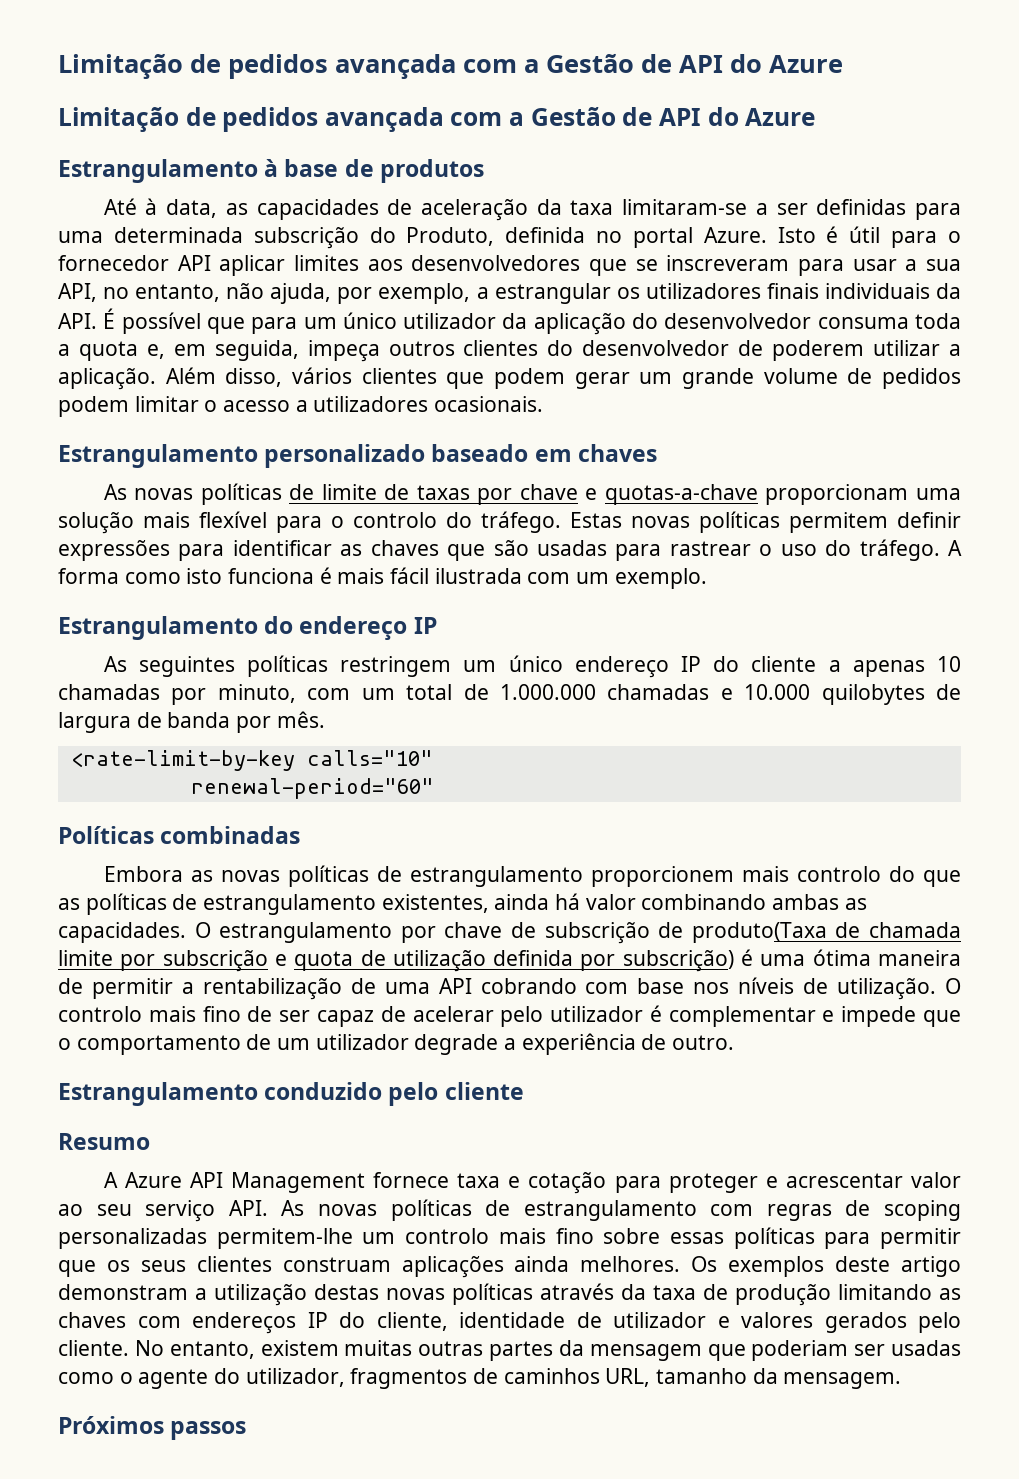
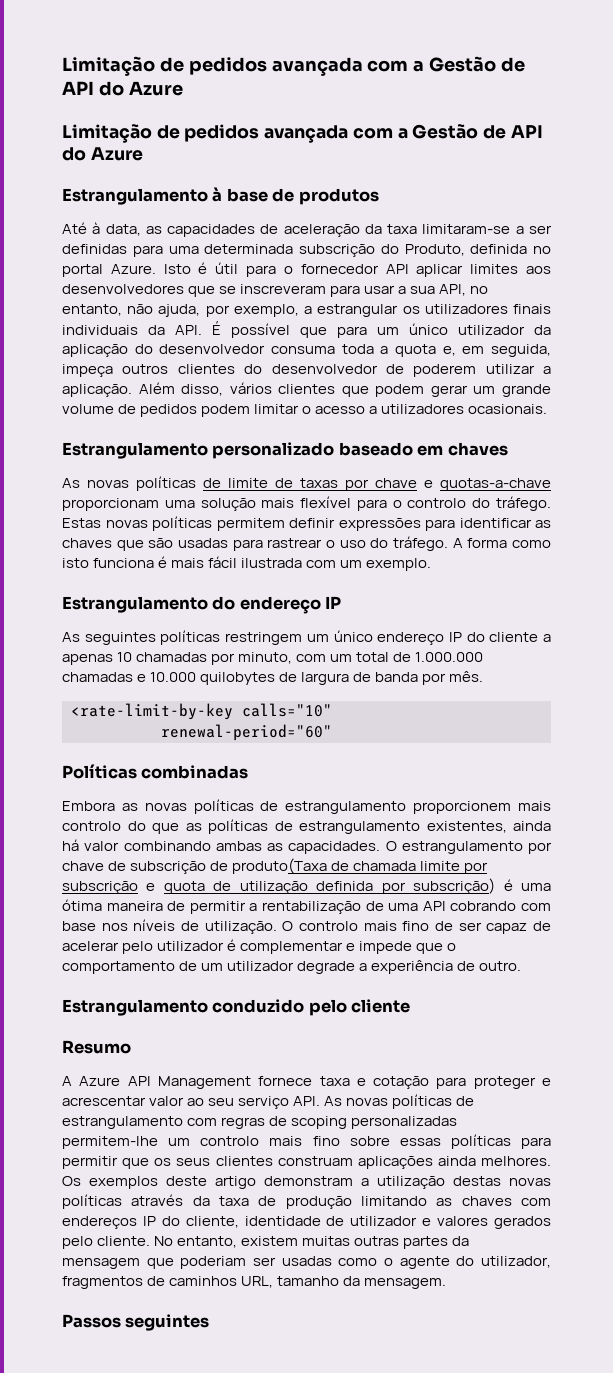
[58,1416,247,1440] Próximos passos -> [62,1314,210,1331] Passos seguintes

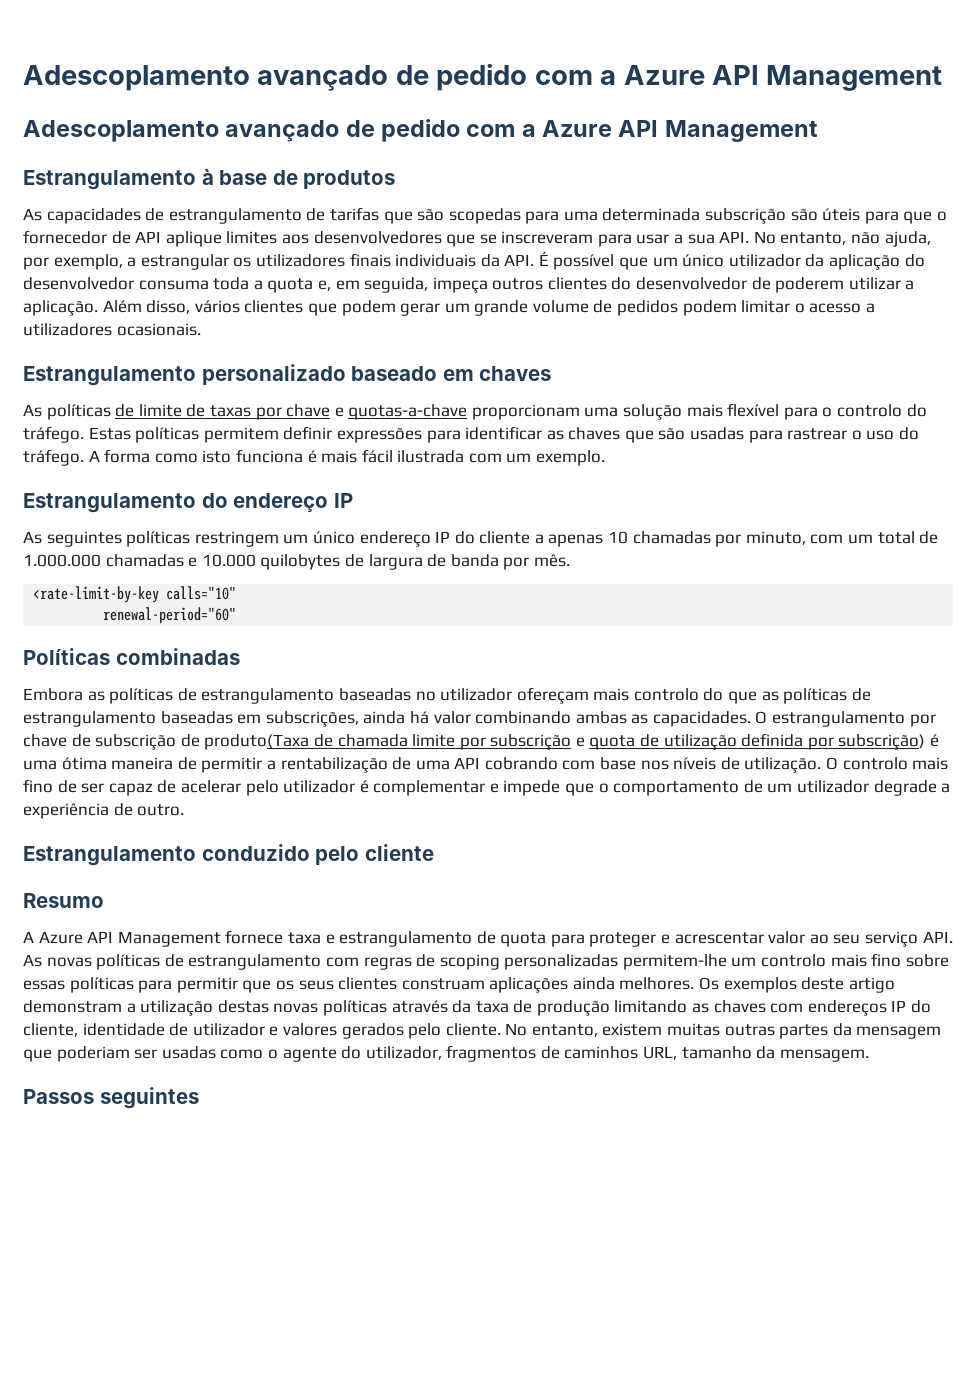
[62,56,526,76] [62,81,183,96] [62,124,543,143] [62,147,143,161] Limitação de pedidos avançada com a Gestão de API do Azure // Limitação de pedidos avançada com a Gestão de API do Azure -> [23,63,943,91] [23,119,818,142] Adescoplamento avançado de pedido com a Azure API Management // Adescoplamento avançado de pedido com a Azure API Management
[62,222,552,237] [62,244,551,257] [62,262,464,277] Até à data, as capacidades de aceleração da taxa limitaram-se a ser definidas para uma determinada subscrição do Produto, definida no portal Azure. Isto é útil para o fornecedor API aplicar -> [23,207,948,224] [23,230,222,247] As capacidades de estrangulamento de tarifas que são scopedas para uma determinada subscrição são úteis para que o fornecedor de API aplique
[439,284,489,296] API, no -> [719,231,776,244] API. No
[337,326,367,338] para -> (649, 263) none
[87,480,129,488] novas -> (42, 410) none
[105,520,148,528] novas -> (131, 433) none
[144,799,512,814] novas políticas de estrangulamento proporcionem -> [109,687,589,704] políticas de estrangulamento baseadas no utilizador ofereçam
[426,821,507,833] existentes, -> [160,711,359,727] baseadas em subscrições,
[373,1076,430,1089] cotação -> [339,931,547,947] estrangulamento de quota

